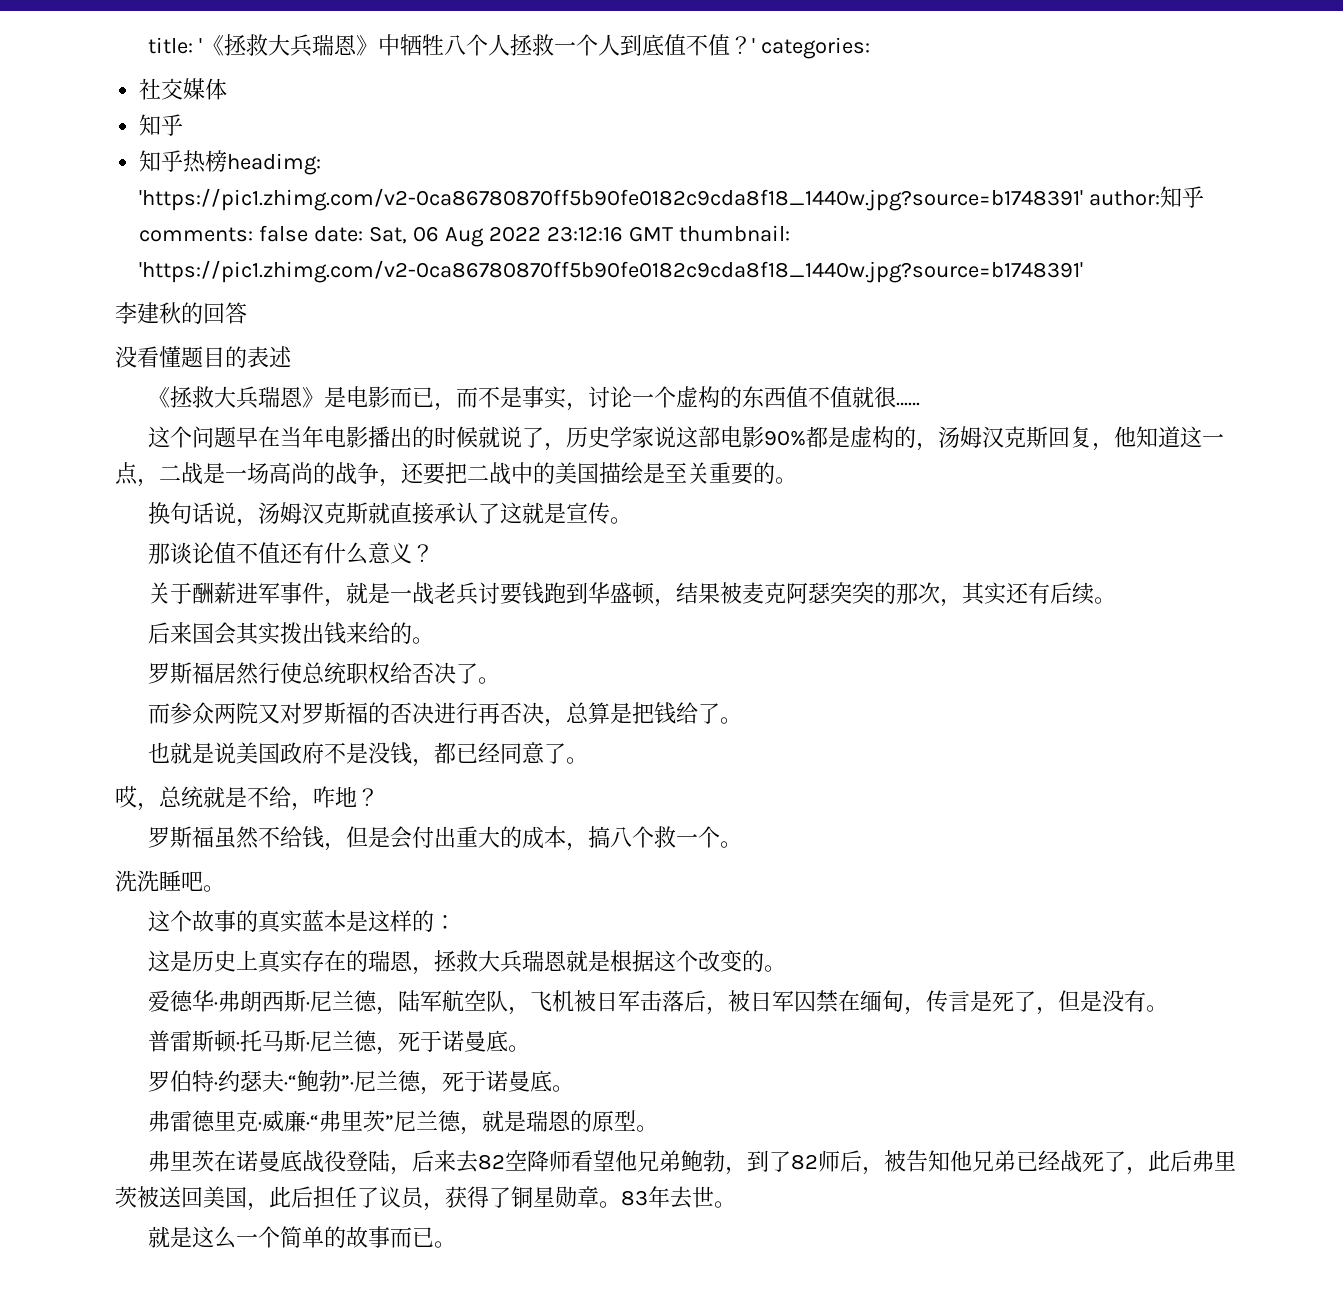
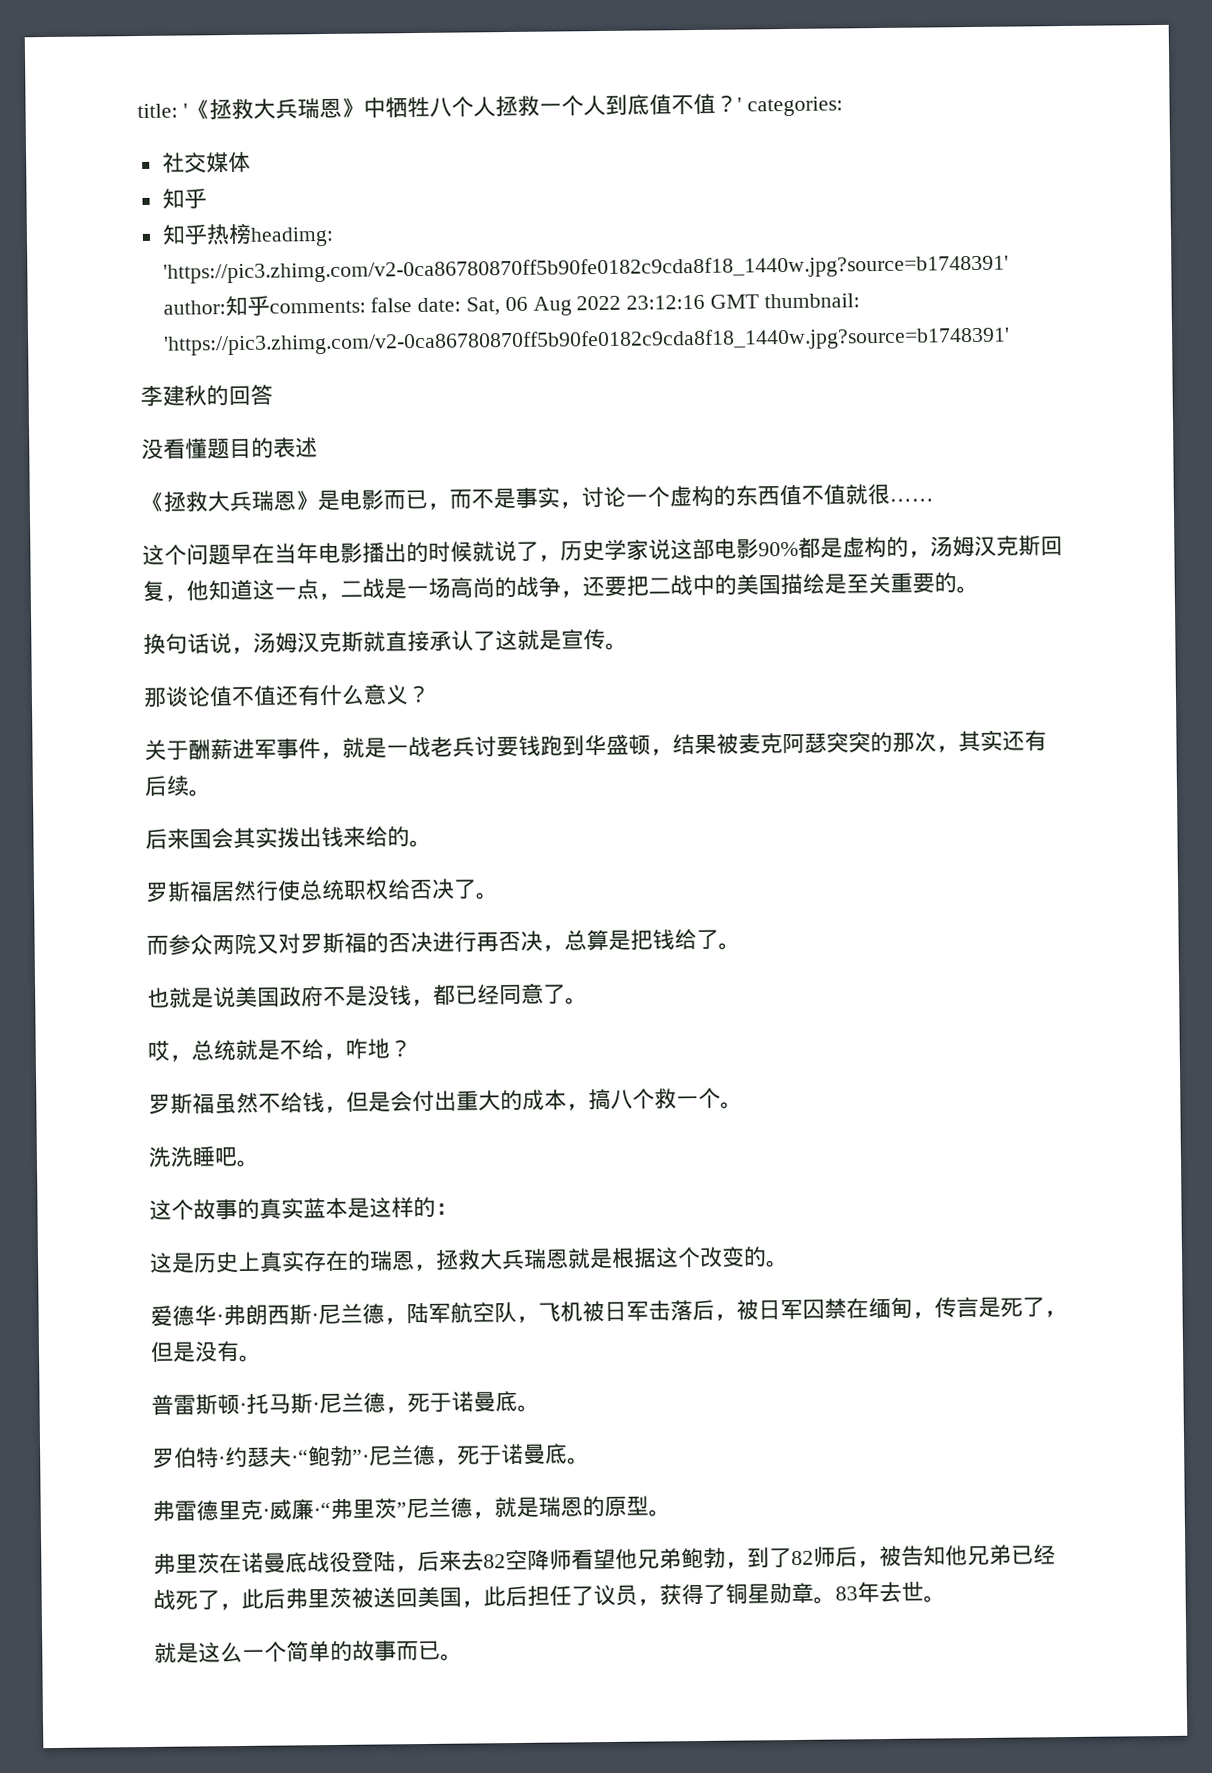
[139,188,1084,211] 'https://pic1.zhimg.com/v2-0ca86780870ff5b90fe0182c9cda8f18_1440w.jpg?source=b1748391' -> [162,254,1009,284] 'https://pic3.zhimg.com/v2-0ca86780870ff5b90fe0182c9cda8f18_1440w.jpg?source=b1748391'
[139,260,1084,283] 'https://pic1.zhimg.com/v2-0ca86780870ff5b90fe0182c9cda8f18_1440w.jpg?source=b1748391' -> [163,326,1010,356] 'https://pic3.zhimg.com/v2-0ca86780870ff5b90fe0182c9cda8f18_1440w.jpg?source=b1748391'

